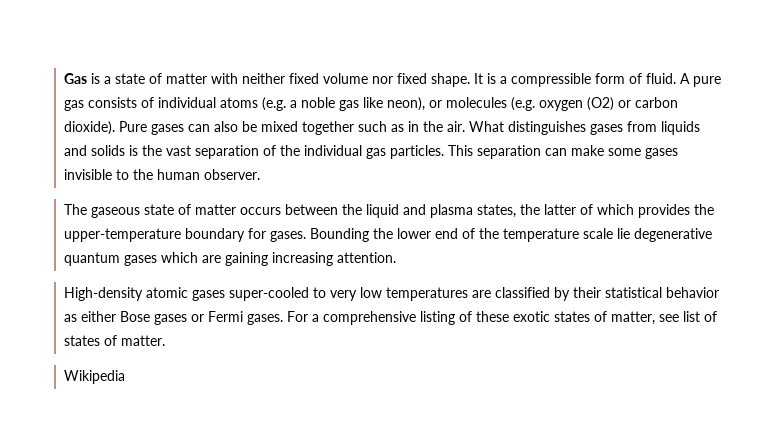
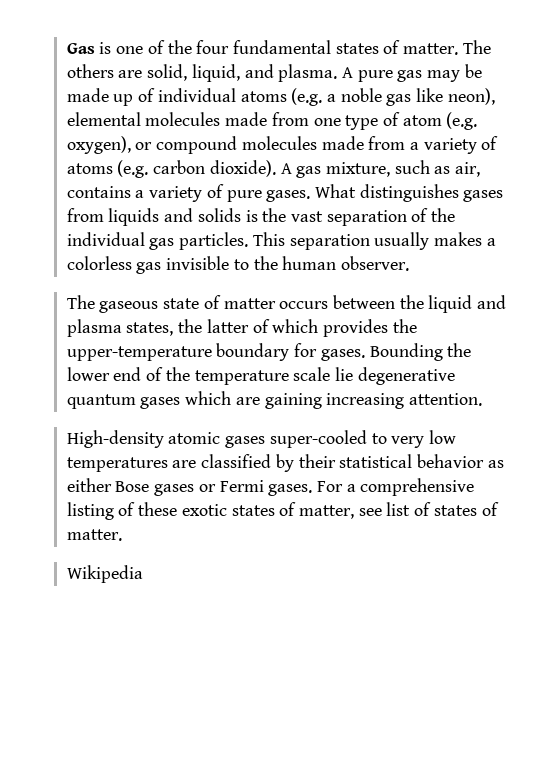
[103,73,721,87] [63,97,137,111] a state of matter with neither fixed volume nor fixed shape. It is a compressible form of fluid. A pure gas consists -> [116,40,491,55] [66,64,482,82] [66,88,134,106] one of the four fundamental states of matter. The others are solid, liquid, and plasma. A pure gas may be made up
[428,97,678,111] [63,121,465,135] or molecules (e.g. oxygen (O2) or carbon dioxide). Pure gases can also be mixed together such as in the air. -> [66,112,478,130] [66,136,499,154] [66,160,481,178] [66,184,311,202] elemental molecules made from one type of atom (e.g. oxygen), or compound molecules made from a variety of atoms (e.g. carbon dioxide). A gas mixture, such as air, contains a variety of pure gases.
[544,145,678,159] can make some gases -> [374,232,496,250] [66,256,162,274] usually makes a colorless gas

